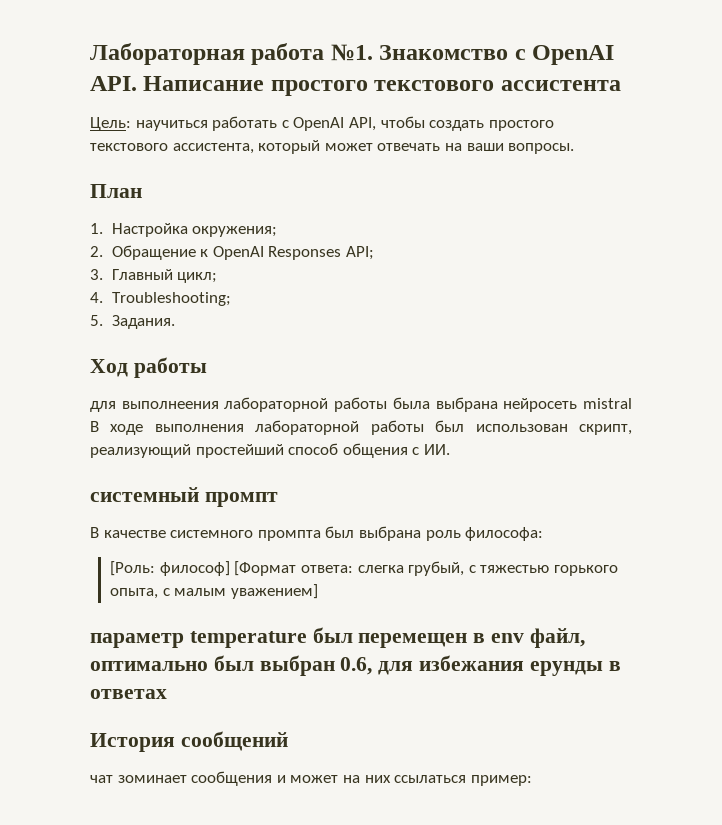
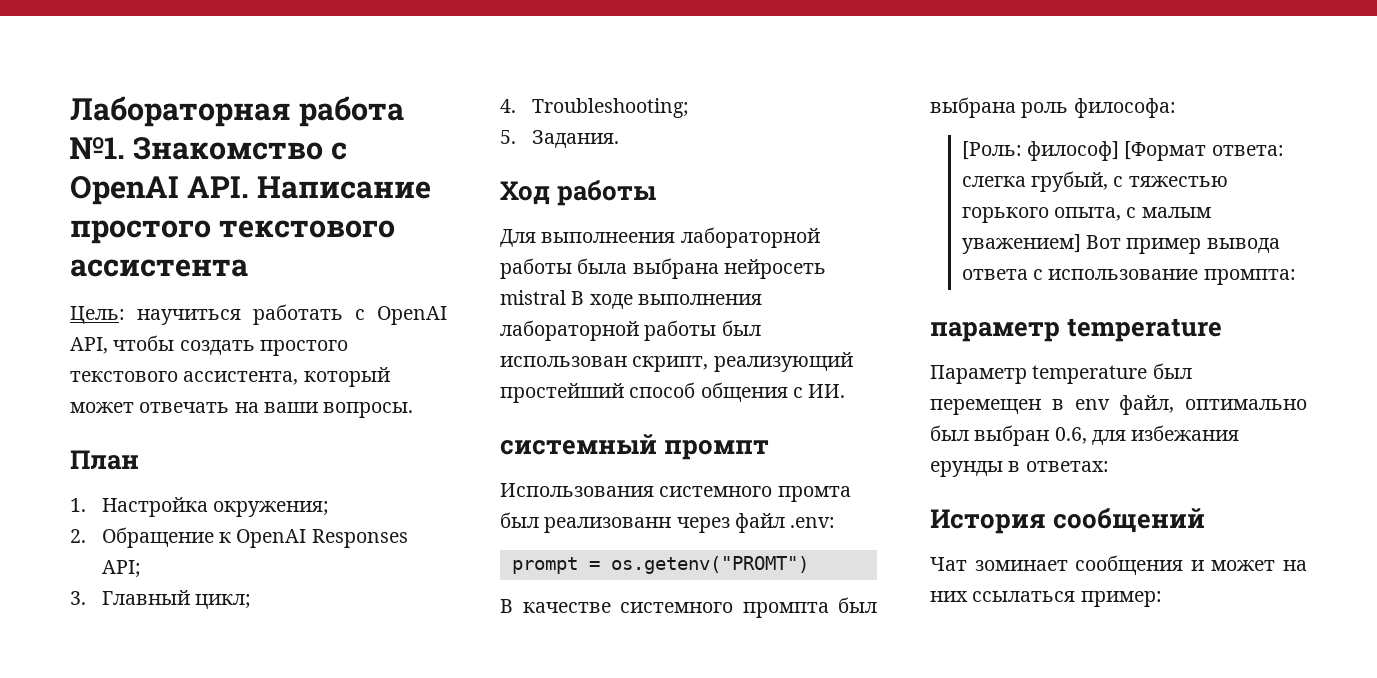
[90,401,116,412] для -> [500,229,536,247] Для
(278, 499) none -> [500,483,851,502] [500,512,836,533] [511,556,809,574] // Использования системного промта был реализованн через файл .env: // prompt = os.getenv("PROMT")
(318, 591) none -> [1085,235,1280,254] [961,269,1296,285] Вот пример вывода ответа с использование промпта:
(307, 639) none -> [930,365,1148,384] // Параметр temperature
[90,689,167,699] ответах -> [1025,461,1109,472] ответах:
[90,775,113,783] чат -> [930,557,967,571] Чат

